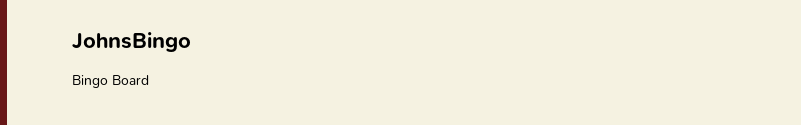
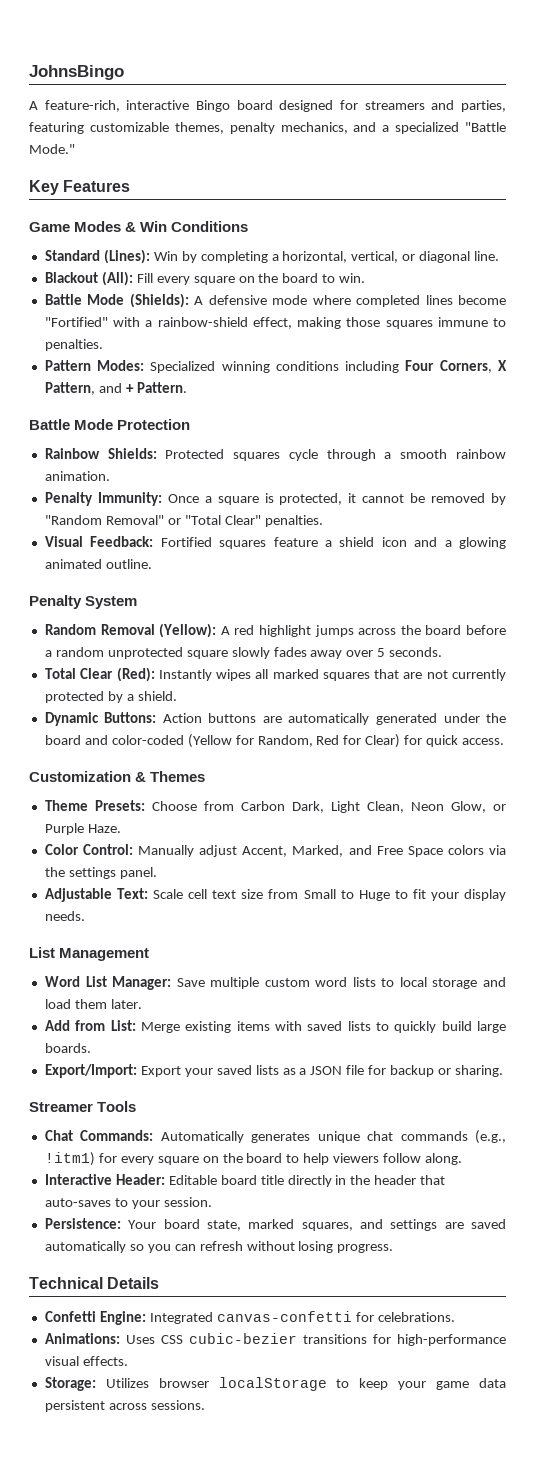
[72,75,149,88] Bingo Board -> [29,100,506,112] [29,122,506,134] [29,144,75,154] [29,180,131,195] [29,221,249,232] [44,249,500,264] [44,271,366,286] [44,293,506,308] [44,317,506,329] [44,339,103,351] [44,360,508,373] [44,382,187,395] [29,419,191,430] [44,448,507,461] [44,471,110,481] [44,492,507,506] [44,515,323,527] [44,536,507,549] [44,559,152,569] [29,595,138,609] [44,623,507,638] [44,647,443,659] [44,667,506,682] [44,691,177,703] [44,712,507,726] [44,734,505,748] [29,771,206,782] [44,800,506,813] [44,823,121,835] [44,844,507,857] [44,867,157,879] [44,888,507,902] [44,911,85,921] [29,947,150,961] [44,976,507,990] [44,999,142,1009] [44,1020,506,1033] [44,1043,91,1053] [44,1064,503,1078] [29,1101,137,1112] [44,1130,507,1144] [44,1152,463,1166] [44,1174,446,1187] [44,1197,212,1209] [44,1218,507,1231] [44,1241,394,1253] [29,1277,160,1289] [44,1311,455,1325] [44,1333,506,1346] [44,1356,128,1366] [44,1377,507,1391] [44,1400,205,1412] A feature-rich, interactive Bingo board designed for streamers and parties, featuring customizable themes, penalty mechanics, and a specialized "Battle Mode." // Key Features // Game Modes & Win Conditions // Standard (Lines): Win by completing a horizontal, vertical, or diagonal line. // Blackout (All): Fill every square on the board to win. // Battle Mode (Shields): A defensive mode where completed lines become "Fortified" with a rainbow-shield effect, making those squares immune to penalties. // Pattern Modes: Specialized winning conditions including Four Corners, X Pattern, and + Pattern. // Battle Mode Protection // Rainbow Shields: Protected squares cycle through a smooth rainbow animation. // Penalty Immunity: Once a square is protected, it cannot be removed by "Random Removal" or "Total Clear" penalties. // Visual Feedback: Fortified squares feature a shield icon and a glowing animated outline. // Penalty System // Random Removal (Yellow): A red highlight jumps across the board before a random unprotected square slowly fades away over 5 seconds. // Total Clear (Red): Instantly wipes all marked squares that are not currently protected by a shield. // Dynamic Buttons: Action buttons are automatically generated under the board and color-coded (Yellow for Random, Red for Clear) for quick access. // Customization & Themes // Theme Presets: Choose from Carbon Dark, Light Clean, Neon Glow, or Purple Haze. // Color Control: Manually adjust Accent, Marked, and Free Space colors via the settings panel. // Adjustable Text: Scale cell text size from Small to Huge to fit your display needs. // List Management // Word List Manager: Save multiple custom word lists to local storage and load them later. // Add from List: Merge existing items with saved lists to quickly build large boards. // Export/Import: Export your saved lists as a JSON file for backup or sharing. // Streamer Tools // Chat Commands: Automatically generates unique chat commands (e.g., !itm1) for every square on the board to help viewers follow along. // Interactive Header: Editable board title directly in the header that auto-saves to your session. // Persistence: Your board state, marked squares, and settings are saved automatically so you can refresh without losing progress. // Technical Details // Confetti Engine: Integrated canvas-confetti for celebrations. // Animations: Uses CSS cubic-bezier transitions for high-performance visual effects. // Storage: Utilizes browser localStorage to keep your game data persistent across sessions.

